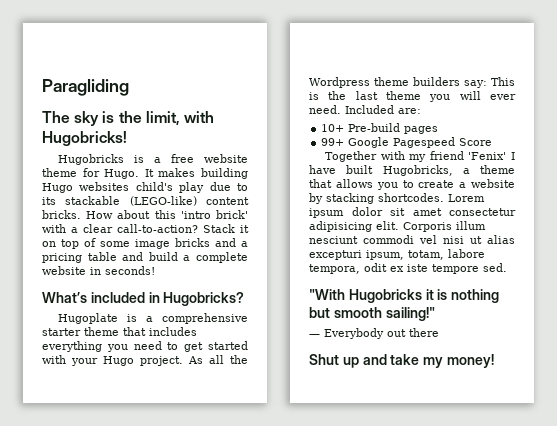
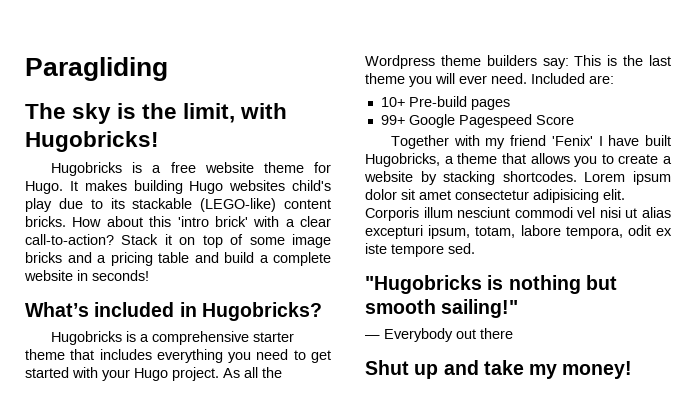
[58,313,119,324] Hugoplate -> [51,331,123,345] Hugobricks
[309,289,434,303] "With Hugobricks it -> [365,275,482,294] "Hugobricks

